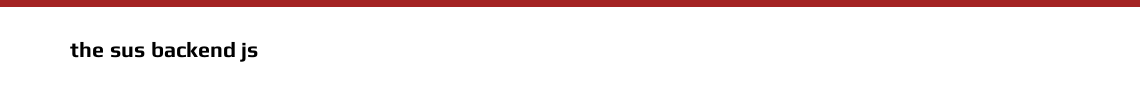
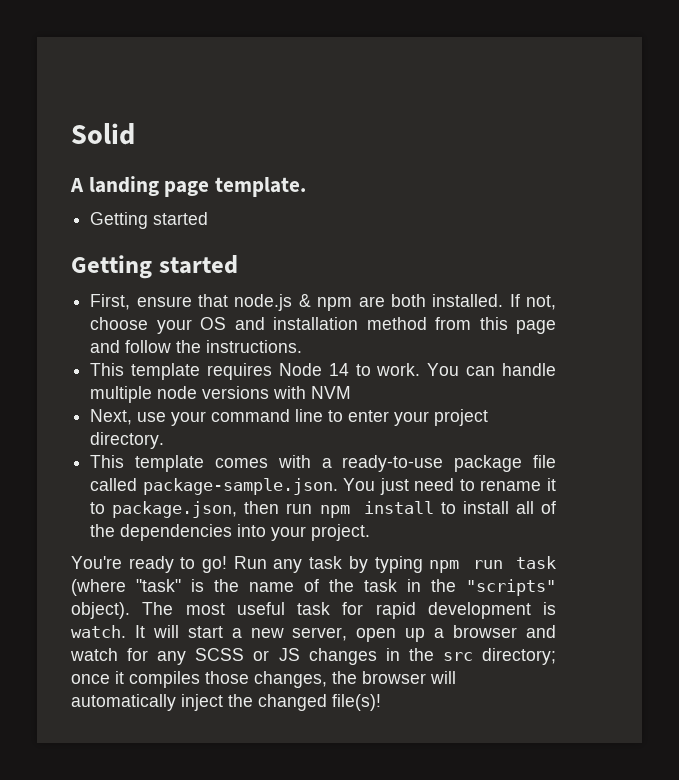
[70,41,259,62] the sus backend js -> [71,123,135,145] [70,176,307,197] [90,212,209,229] [71,255,238,279] [90,294,556,311] [90,317,556,334] [90,340,303,353] [90,363,556,380] [90,386,352,403] [90,409,489,426] [90,432,165,449] [90,455,556,472] [90,478,556,495] [90,501,556,518] [90,524,371,541] [71,556,556,573] [71,579,556,596] [71,602,556,619] [71,625,557,642] [70,648,556,665] [71,671,456,688] [71,694,381,711] Solid // A landing page template. // Getting started // Getting started // First, ensure that node.js & npm are both installed. If not, choose your OS and installation method from this page and follow the instructions. // This template requires Node 14 to work. You can handle multiple node versions with NVM // Next, use your command line to enter your project directory. // This template comes with a ready-to-use package file called package-sample.json. You just need to rename it to package.json, then run npm install to install all of the dependencies into your project. // You're ready to go! Run any task by typing npm run task (where "task" is the name of the task in the "scripts" object). The most useful task for rapid development is watch. It will start a new server, open up a browser and watch for any SCSS or JS changes in the src directory; once it compiles those changes, the browser will automatically inject the changed file(s)!

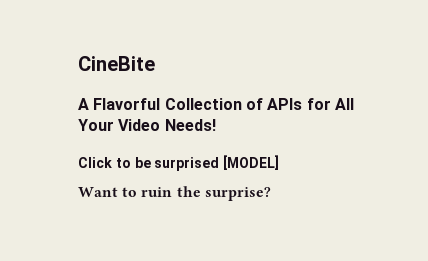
[71,123,135,145] Solid -> [78,56,155,71] CineBite
[88,176,307,197] [90,212,209,229] [71,255,238,279] [90,294,556,311] [90,317,556,334] [90,340,303,353] [90,363,556,380] [90,386,352,403] [90,409,489,426] [90,432,165,449] [90,455,556,472] [90,478,556,495] [90,501,556,518] [90,524,371,541] [71,556,556,573] [71,579,556,596] [71,602,556,619] [71,625,557,642] [70,648,556,665] [71,671,456,688] [71,694,381,711] landing page template. // Getting started // Getting started // First, ensure that node.js & npm are both installed. If not, choose your OS and installation method from this page and follow the instructions. // This template requires Node 14 to work. You can handle multiple node versions with NVM // Next, use your command line to enter your project directory. // This template comes with a ready-to-use package file called package-sample.json. You just need to rename it to package.json, then run npm install to install all of the dependencies into your project. // You're ready to go! Run any task by typing npm run task (where "task" is the name of the task in the "scripts" object). The most useful task for rapid development is watch. It will start a new server, open up a browser and watch for any SCSS or JS changes in the src directory; once it compiles those changes, the browser will automatically inject the changed file(s)! -> [93,98,354,110] [78,119,216,131] [78,155,280,171] [78,186,271,201] Flavorful Collection of APIs for All Your Video Needs! // Click to be surprised [MODEL] // Want to ruin the surprise?

